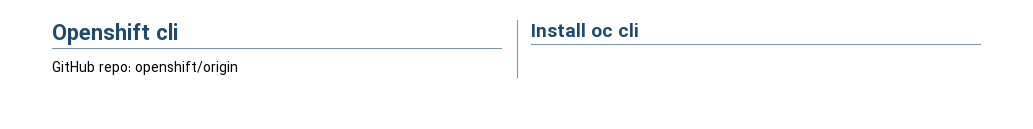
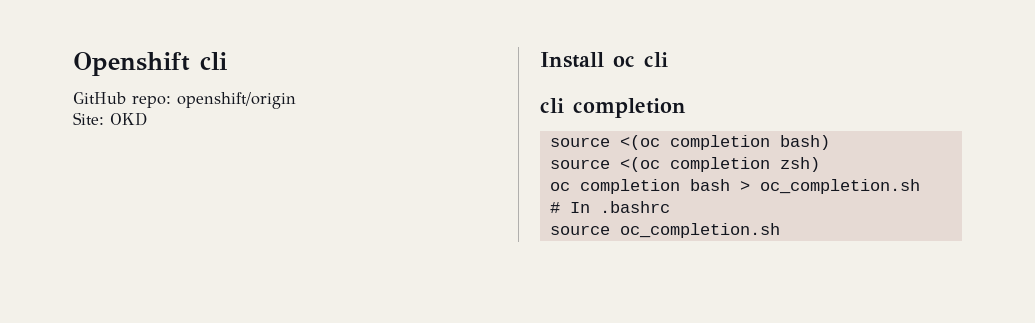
(238, 68) none -> [73,112,147,126] // Site: OKD
(640, 30) none -> [540,98,686,118] [549,135,830,150] [549,157,820,172] [549,179,920,194] [549,201,670,213] [549,223,780,238] // cli completion // source <(oc completion bash) // source <(oc completion zsh) // oc completion bash > oc_completion.sh // # In .bashrc // source oc_completion.sh

